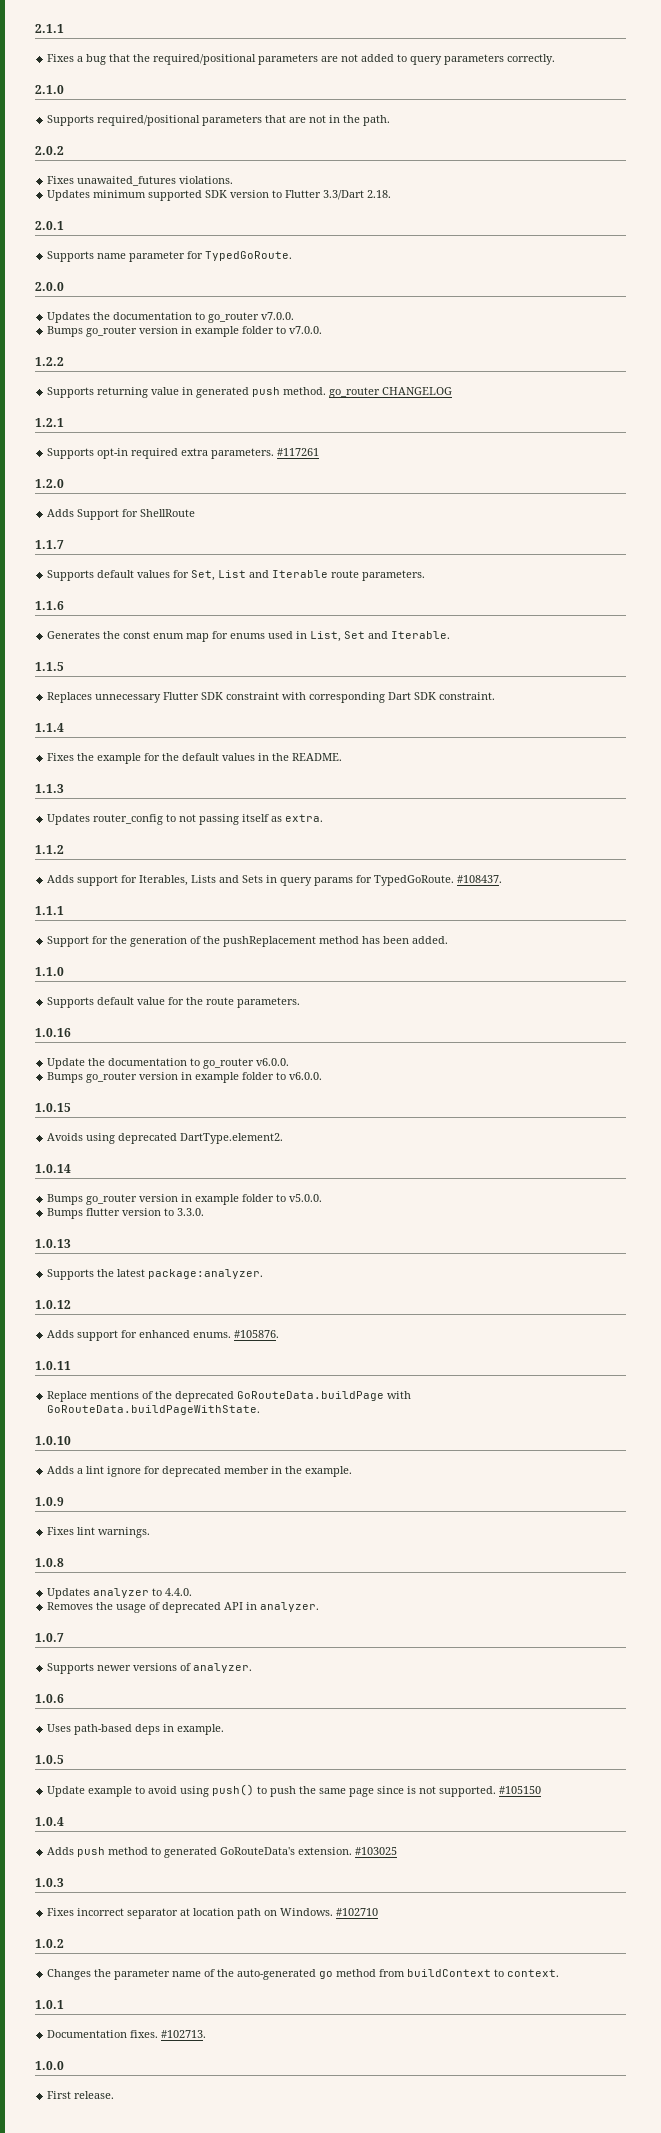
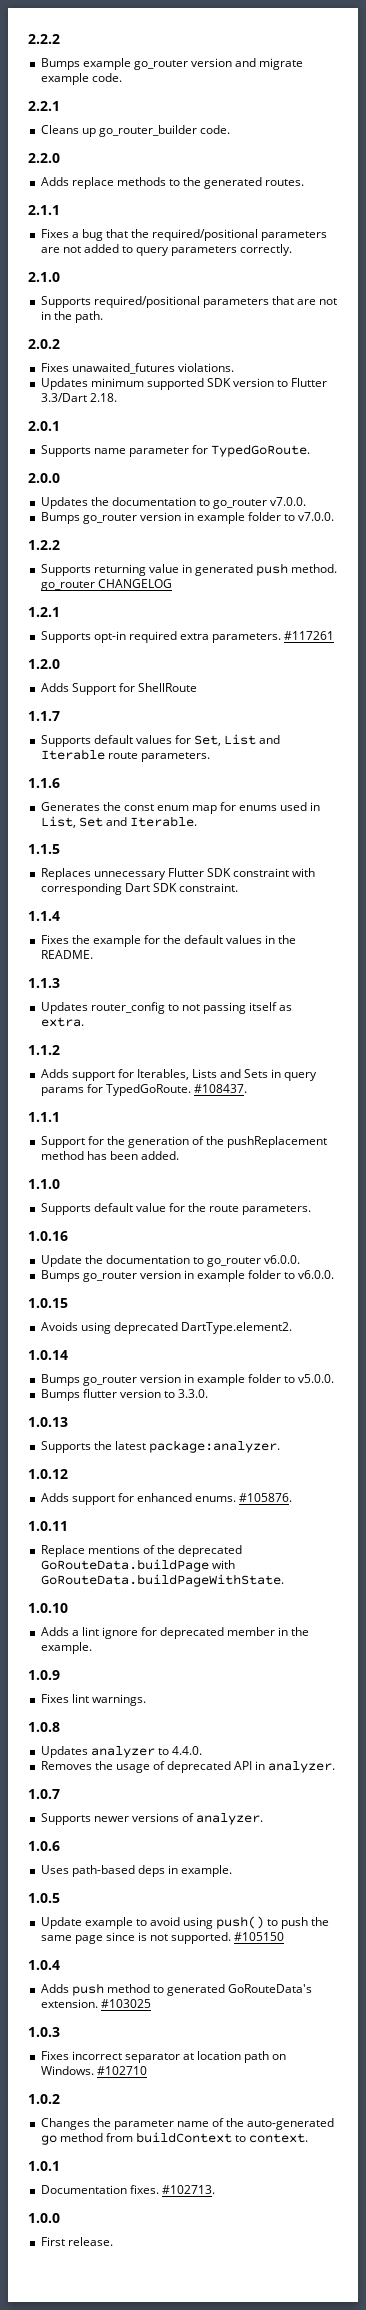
(35, 28) none -> [28,34,60,44] [40,58,304,70] [40,73,122,85] [28,101,60,111] [40,125,230,137] [28,153,60,163] [40,177,305,189] 2.2.2 // Bumps example go_router version and migrate example code. // 2.2.1 // Cleans up go_router_builder code. // 2.2.0 // Adds replace methods to the generated routes. //

